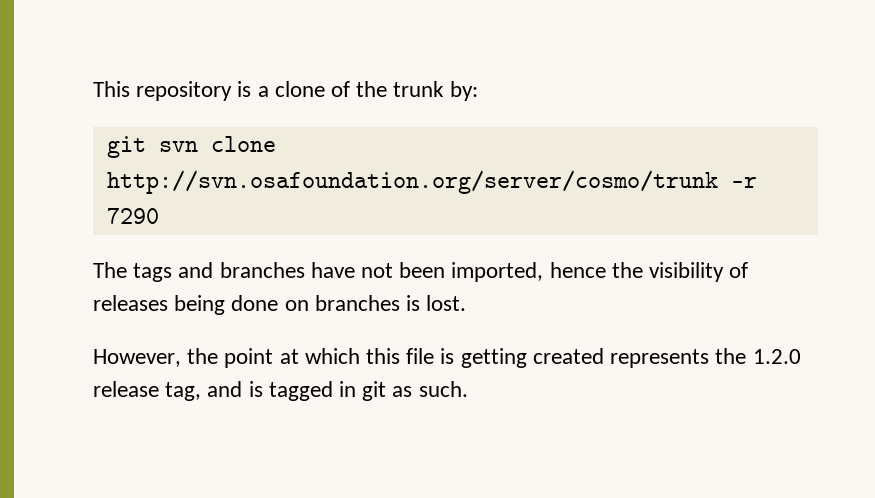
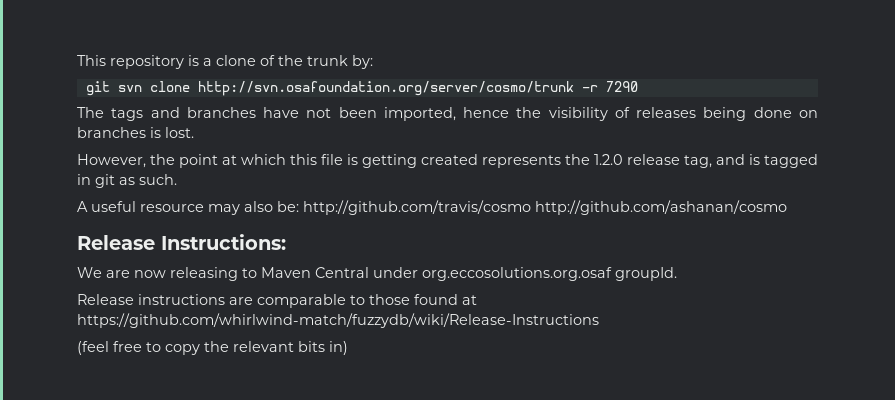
(468, 389) none -> [77,200,787,215] [77,234,286,250] [77,267,677,281] [77,294,477,308] [77,313,599,328] [77,341,348,355] // A useful resource may also be: http://github.com/travis/cosmo http://github.com/ashanan/cosmo // Release Instructions: // We are now releasing to Maven Central under org.eccosolutions.org.osaf groupId. // Release instructions are comparable to those found at https://github.com/whirlwind-match/fuzzydb/wiki/Release-Instructions // (feel free to copy the relevant bits in)

